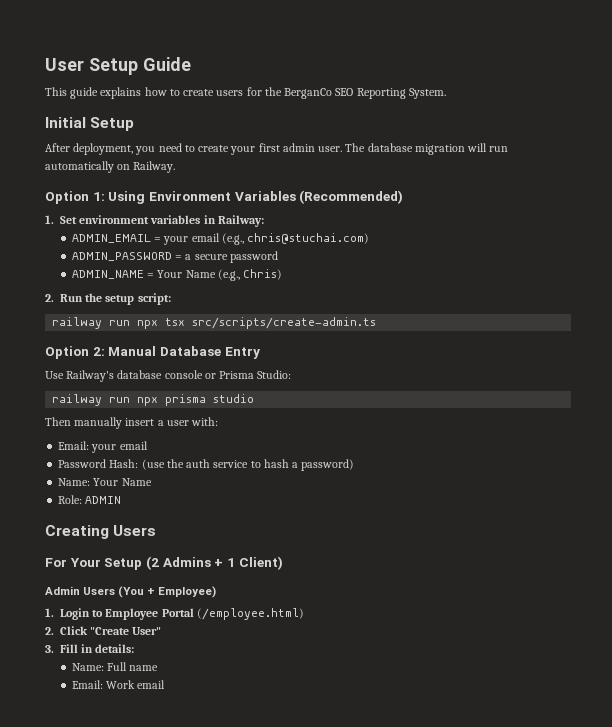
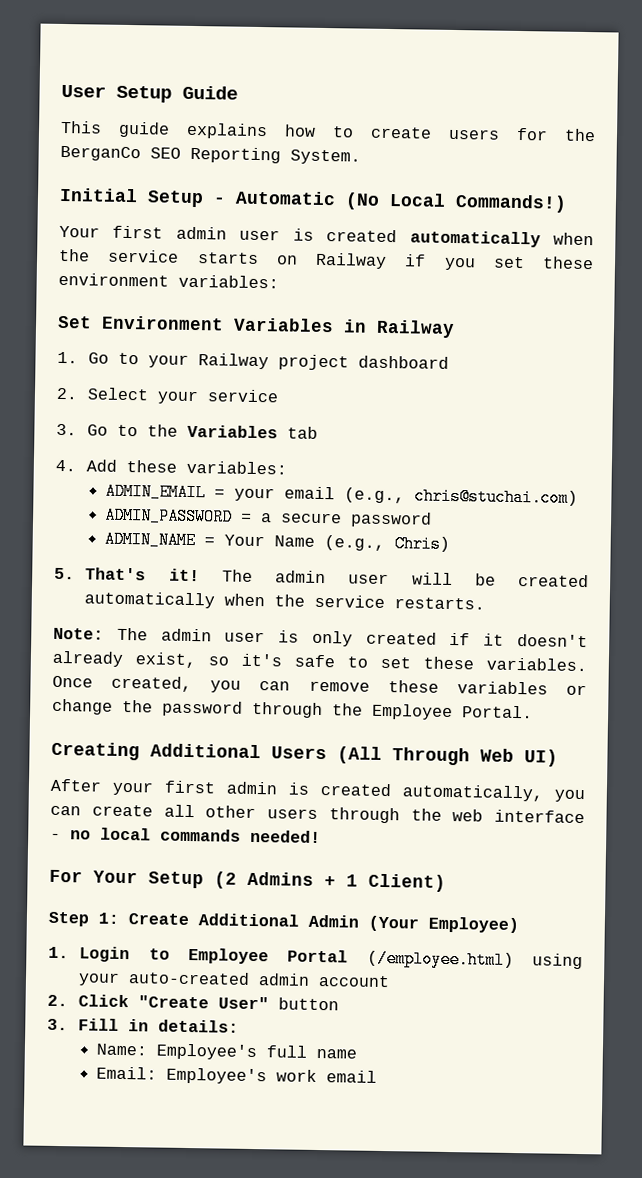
[45,143,509,155] [45,161,176,173] [45,190,404,204] [45,215,264,227] // After deployment, you need to create your first admin user. The database migration will run automatically on Railway. // Option 1: Using Environment Variables (Recommended) // 1. Set environment variables in Railway: -> [213,190,567,213] [59,225,594,248] [59,248,594,271] [58,272,279,289] [57,315,455,339] [57,351,450,371] [56,387,280,405] [56,423,319,439] [55,459,288,475] - Automatic (No Local Commands!) // Your first admin user is created automatically when the service starts on Railway if you set these environment variables: // Set Environment Variables in Railway // 1. Go to your Railway project dashboard // 2. Select your service // 3. Go to the Variables tab // 4. Add these variables:
[45,293,171,305] [52,317,377,329] [45,346,260,359] [45,370,292,382] [52,394,255,406] [45,417,219,429] [58,441,148,453] [58,459,355,471] [58,478,152,486] [58,495,122,504] 2. Run the setup script: // railway run npx tsx src/scripts/create-admin.ts // Option 2: Manual Database Entry // Use Railway's database console or Prisma Studio: // railway run npx prisma studio // Then manually insert a user with: // Email: your email // Password Hash: (use the auth service to hash a password) // Name: Your Name // Role: ADMIN -> [54,567,590,588] [84,591,486,610] [53,627,588,648] [52,650,587,672] [52,675,587,696] [52,698,533,721] 5. That's it! The admin user will be created automatically when the service restarts. // Note: The admin user is only created if it doesn't already exist, so it's safe to set these variables. Once created, you can remove these variables or change the password through the Employee Portal.
[113,525,157,536] Users -> [150,743,558,767] [50,778,585,803] [50,804,585,824] [50,827,321,844] Additional Users (All Through Web UI) // After your first admin is created automatically, you can create all other users through the web interface - no local commands needed!
[45,586,156,598] Admin Users (You + -> [48,911,419,932] Step 1: Create Additional Admin (Your
(304, 614) none -> [532,953,583,970] [78,971,391,988] using your auto-created admin account
(162, 631) none -> [278,997,340,1011] button
[107,662,128,671] Full -> [155,1043,307,1061] Employee's full
[106,680,136,689] Work -> [165,1067,317,1085] Employee's work

